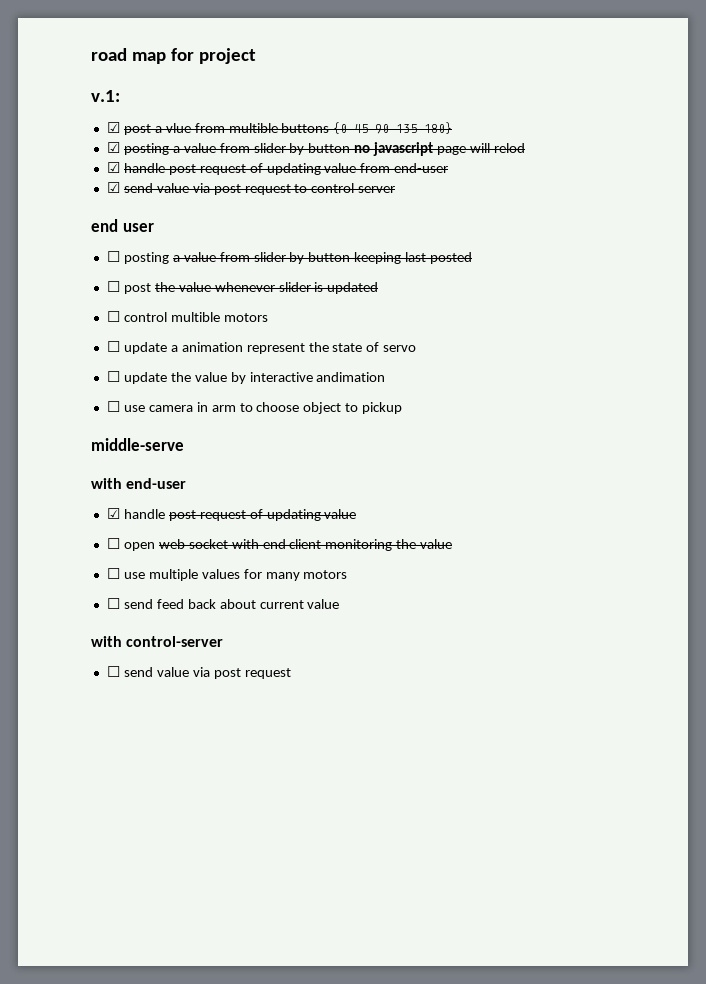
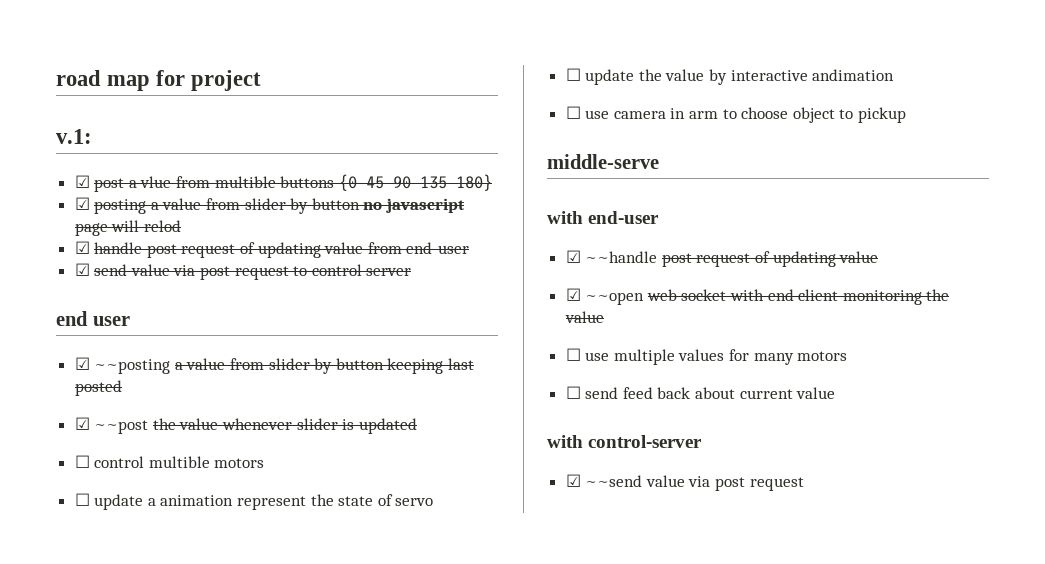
[106,251,169,264] ☐ posting -> [74,357,171,374] ☑ ~~posting
[106,281,151,294] ☐ post -> [74,417,149,434] ☑ ~~post
[123,509,165,519] handle -> [585,251,658,263] ~~handle
[106,538,155,551] ☐ open -> [565,288,645,305] ☑ ~~open
[106,666,153,677] ☐ send -> [565,474,643,487] ☑ ~~send

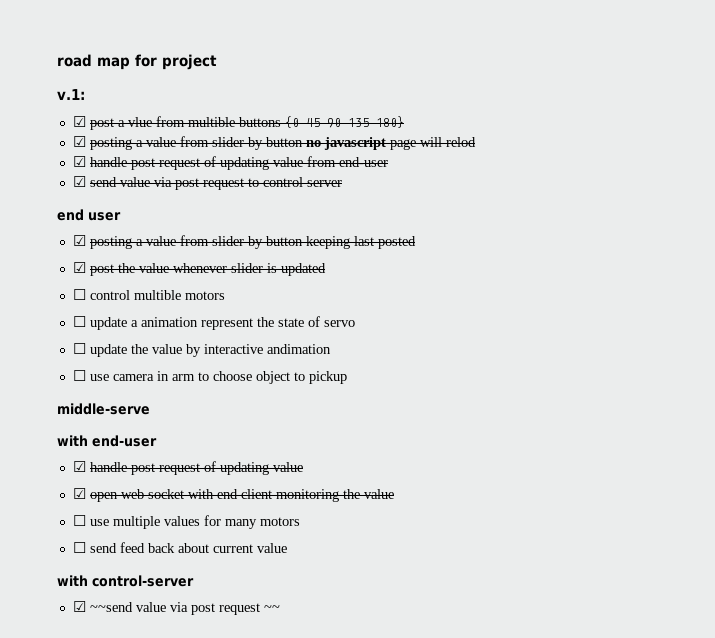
[94,359,171,374] ~~posting -> [89,236,132,249] posting
[94,420,149,434] ~~post -> [89,264,114,276] post
[585,251,658,263] ~~handle -> [89,462,127,472] handle
[585,292,645,305] ~~open -> [89,492,118,502] open
(804, 484) none -> [263,605,280,612] ~~

